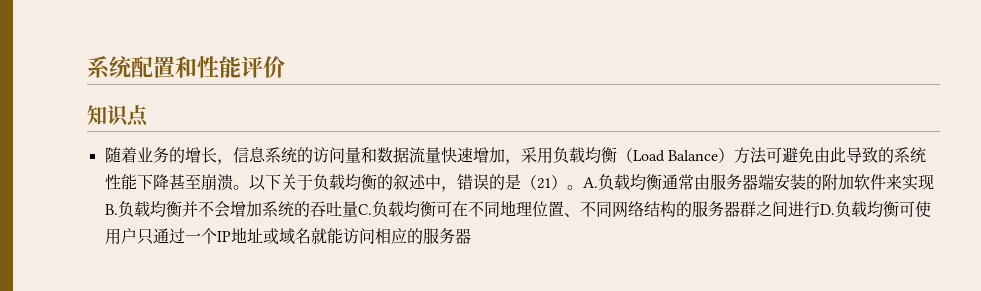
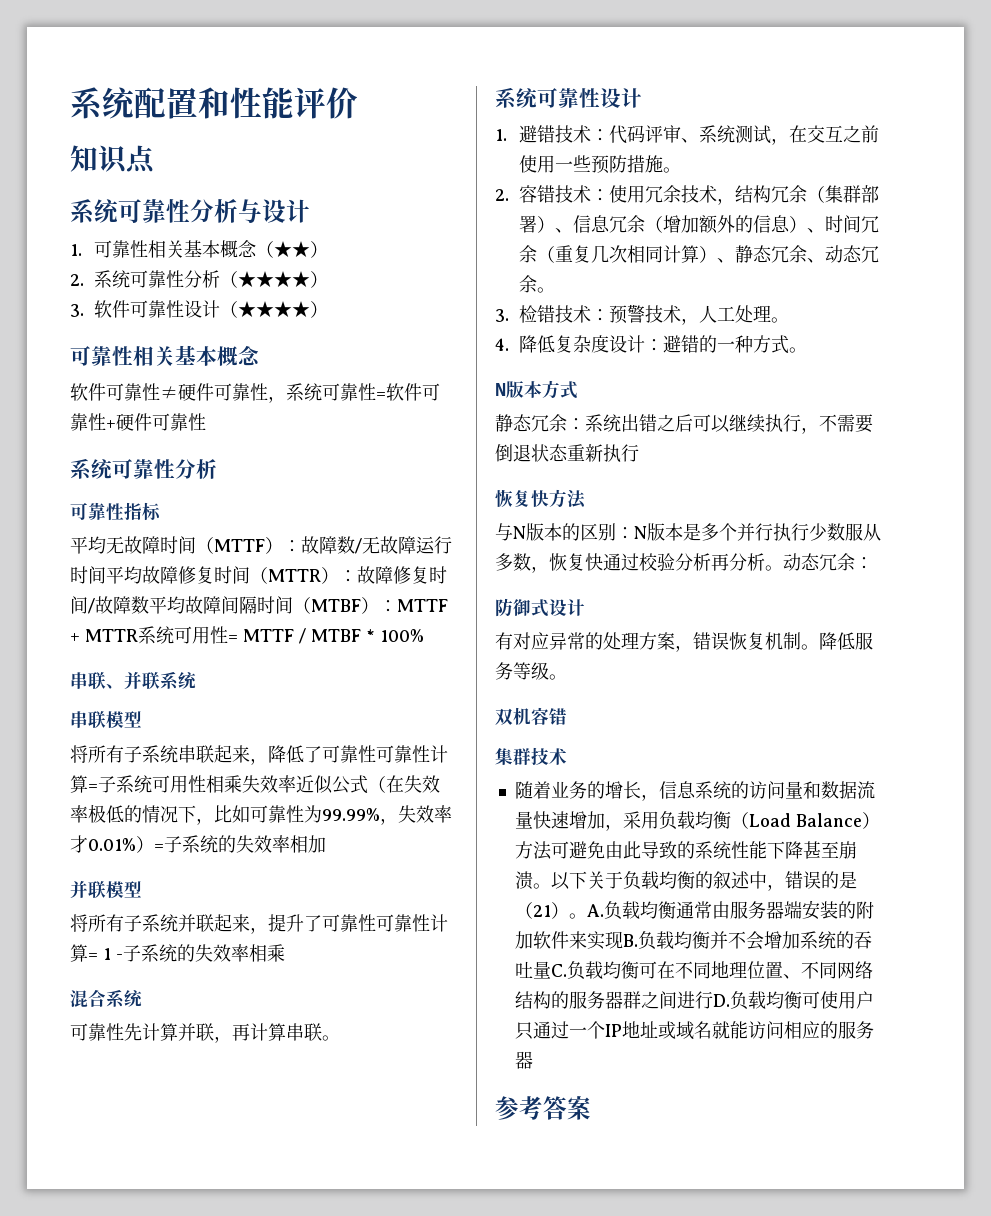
(149, 116) none -> [70,198,310,224] [70,240,328,258] [70,270,328,288] [70,300,328,318] [70,345,260,366] [70,383,440,403] [70,413,206,431] [70,458,217,480] [70,502,161,521] [70,536,452,554] [70,566,447,584] [70,596,448,614] [70,626,424,644] [70,671,197,690] [70,711,142,728] [70,745,448,765] [70,775,440,794] [70,804,452,825] [70,835,326,853] [70,880,142,899] [70,914,448,934] [70,944,285,962] [70,989,143,1008] [70,1023,340,1043] [495,87,642,109] [495,125,879,145] [518,155,681,174] [495,185,879,205] [518,215,879,234] [518,245,879,263] [518,275,555,293] [495,304,789,325] [495,335,807,354] [495,380,578,399] [495,414,873,434] [495,444,639,462] [495,489,586,509] [495,523,881,541] [495,553,873,573] [495,598,585,617] [495,632,873,652] [495,662,567,680] [495,707,567,725] [495,747,567,765] // 系统可靠性分析与设计 // 1.可靠性相关基本概念（★★） // 2.系统可靠性分析（★★★★） // 3.软件可靠性设计（★★★★） // 可靠性相关基本概念 // 软件可靠性≠硬件可靠性，系统可靠性=软件可靠性+硬件可靠性 // 系统可靠性分析 // 可靠性指标 // 平均无故障时间（MTTF）：故障数/无故障运行时间平均故障修复时间（MTTR）：故障修复时间/故障数平均故障间隔时间（MTBF）：MTTF + MTTR系统可用性= MTTF / MTBF * 100% // 串联、并联系统 // 串联模型 // 将所有子系统串联起来，降低了可靠性可靠性计算=子系统可用性相乘失效率近似公式（在失效率极低的情况下，比如可靠性为99.99%，失效率才0.01%）=子系统的失效率相加 // 并联模型 // 将所有子系统并联起来，提升了可靠性可靠性计算= 1 -子系统的失效率相乘 // 混合系统 // 可靠性先计算并联，再计算串联。 // 系统可靠性设计 // 1.避错技术：代码评审、系统测试，在交互之前使用一些预防措施。 // 2.容错技术：使用冗余技术，结构冗余（集群部署）、信息冗余（增加额外的信息）、时间冗余（重复几次相同计算）、静态冗余、动态冗余。 // 3.检错技术：预警技术，人工处理。 // 4.降低复杂度设计：避错的一种方式。 // N版本方式 // 静态冗余：系统出错之后可以继续执行，不需要倒退状态重新执行 // 恢复快方法 // 与N版本的区别：N版本是多个并行执行少数服从多数，恢复快通过校验分析再分析。动态冗余： // 防御式设计 // 有对应异常的处理方案，错误恢复机制。降低服务等级。 // 双机容错 // 集群技术
(471, 236) none -> [495,1096,591,1120] // 参考答案

